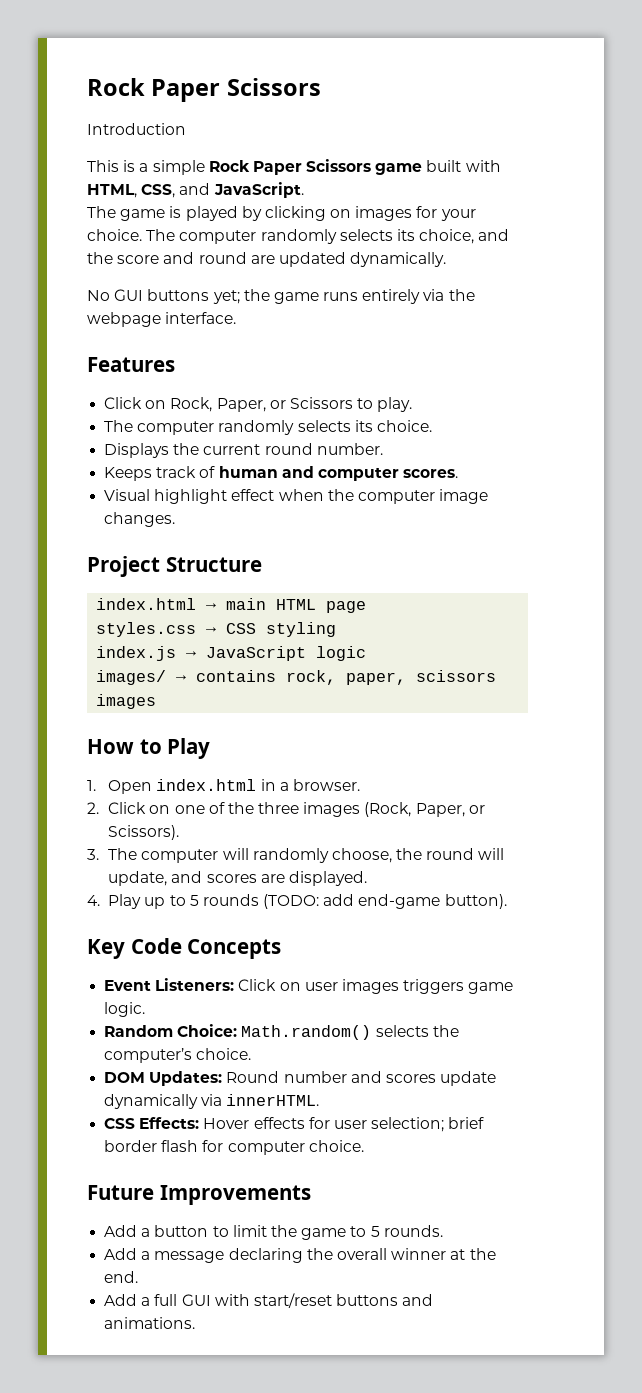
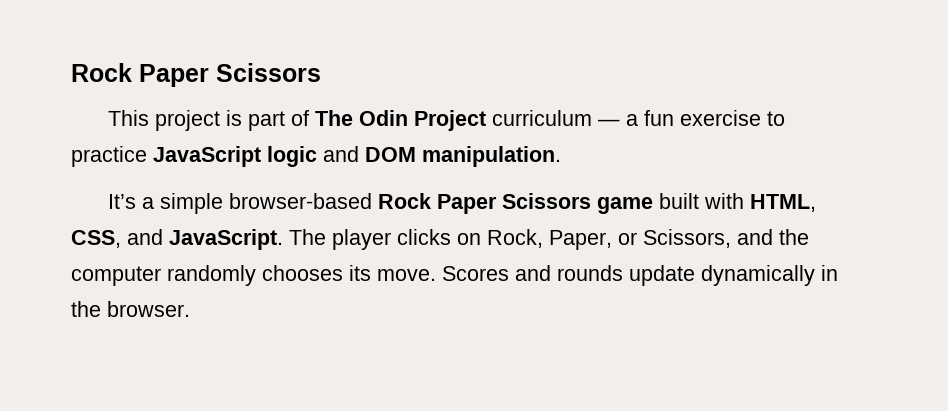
[87,123,186,135] [87,160,136,172] Introduction // This is -> [107,110,785,131] [71,146,561,167] [107,194,136,209] This project is part of The Odin Project curriculum — a fun exercise to practice JavaScript logic and DOM manipulation. // It’s
(205, 167) none -> [228,193,372,209] browser-based
[87,206,476,221] [87,229,510,244] [87,252,447,267] [87,289,475,304] [87,312,237,327] [87,357,175,372] [104,397,413,412] [104,420,432,435] [104,443,383,458] [104,466,459,481] [104,489,489,504] [104,512,176,527] [87,556,262,577] [96,598,367,613] [96,622,337,637] [96,646,367,661] [96,670,497,685] [96,694,157,709] [87,738,211,759] [87,779,360,794] [87,802,485,817] [108,825,180,840] [87,848,505,863] [108,871,367,886] [87,894,507,909] [87,938,282,959] [104,978,514,994] [104,1002,146,1017] [104,1024,459,1040] [104,1048,252,1063] [104,1071,497,1086] [104,1094,320,1109] [104,1117,485,1132] [104,1140,364,1155] [87,1185,311,1205] [104,1225,443,1240] [104,1248,496,1263] [104,1271,139,1283] [104,1293,434,1308] [104,1317,196,1329] // The game is played by clicking on images for your choice. The computer randomly selects its choice, and the score and round are updated dynamically. // No GUI buttons yet; the game runs entirely via the webpage interface. // Features // Click on Rock, Paper, or Scissors to play. // The computer randomly selects its choice. // Displays the current round number. // Keeps track of human and computer scores. // Visual highlight effect when the computer image changes. // Project Structure // index.html → main HTML page // styles.css → CSS styling // index.js → JavaScript logic // images/ → contains rock, paper, scissors images // How to Play // 1. Open index.html in a browser. // 2. Click on one of the three images (Rock, Paper, or Scissors). // 3. The computer will randomly choose, the round will update, and scores are displayed. // 4. Play up to 5 rounds (TODO: add end-game button). // Key Code Concepts // Event Listeners: Click on user images triggers game logic. // Random Choice: Math.random() selects the computer’s choice. // DOM Updates: Round number and scores update dynamically via innerHTML. // CSS Effects: Hover effects for user selection; brief border flash for computer choice. // Future Improvements // Add a button to limit the game to 5 rounds. // Add a message declaring the overall winner at the end. // Add a full GUI with start/reset buttons and animations. -> [289,229,809,250] [71,265,838,286] [71,301,190,317] The player clicks on Rock, Paper, or Scissors, and the computer randomly chooses its move. Scores and rounds update dynamically in the browser.

